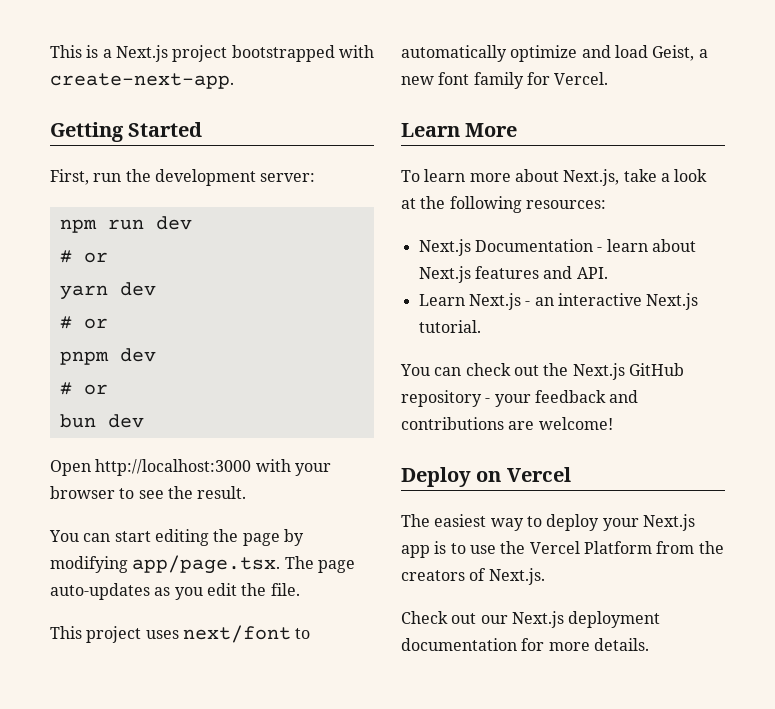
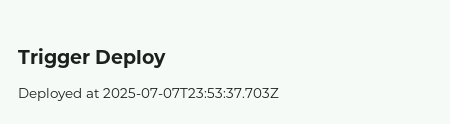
[50,45,374,62] [50,73,234,89] [50,122,203,142] [50,169,316,186] [59,216,192,233] [59,250,108,263] [59,282,156,300] [59,316,108,329] [59,348,156,365] [59,382,108,395] [59,414,144,428] [50,459,331,476] [50,486,247,499] [49,529,304,546] [50,555,355,574] [50,583,300,600] [50,625,311,643] [401,45,708,62] [401,72,609,89] [401,123,518,137] [401,169,708,186] [401,196,606,213] [418,239,696,256] [418,266,608,283] [418,293,699,310] [418,320,481,333] [400,363,684,380] [401,390,639,407] [401,417,613,430] [401,467,571,487] [401,514,695,531] [401,541,724,558] [401,568,545,585] [401,611,661,628] [401,638,649,651] This is a Next.js project bootstrapped with create-next-app. // Getting Started // First, run the development server: // npm run dev // # or // yarn dev // # or // pnpm dev // # or // bun dev // Open http://localhost:3000 with your browser to see the result. // You can start editing the page by modifying app/page.tsx. The page auto-updates as you edit the file. // This project uses next/font to automatically optimize and load Geist, a new font family for Vercel. // Learn More // To learn more about Next.js, take a look at the following resources: // Next.js Documentation - learn about Next.js features and API. // Learn Next.js - an interactive Next.js tutorial. // You can check out the Next.js GitHub repository - your feedback and contributions are welcome! // Deploy on Vercel // The easiest way to deploy your Next.js app is to use the Vercel Platform from the creators of Next.js. // Check out our Next.js deployment documentation for more details. -> [18,48,167,68] [18,88,279,101] Trigger Deploy // Deployed at 2025-07-07T23:53:37.703Z

